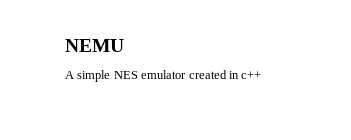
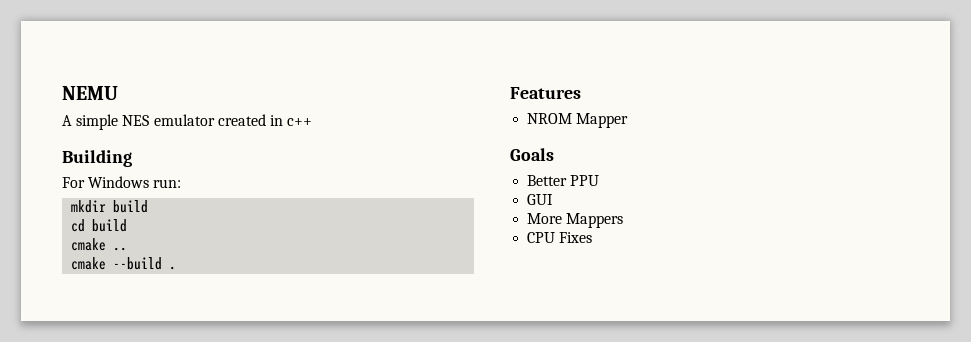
(262, 75) none -> [62,150,132,167] [62,176,182,188] [71,200,149,213] [71,219,128,232] [71,238,128,251] [71,257,177,270] [510,87,581,99] [527,113,629,128] [510,148,554,161] [527,175,600,186] [527,194,554,205] [527,213,624,228] [527,232,593,243] // Building // For Windows run: // mkdir build // cd build // cmake .. // cmake --build . // Features // NROM Mapper // Goals // Better PPU // GUI // More Mappers // CPU Fixes

